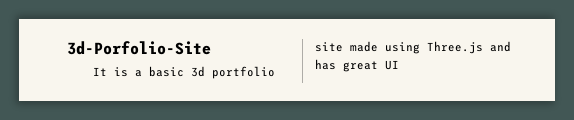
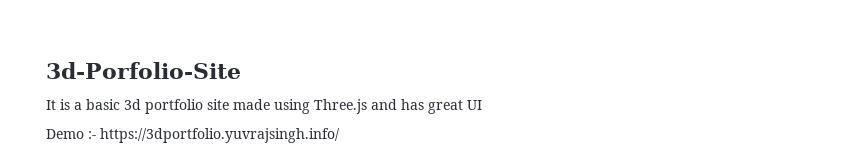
(399, 65) none -> [46,128,340,143] // Demo :- https://3dportfolio.yuvrajsingh.info/

